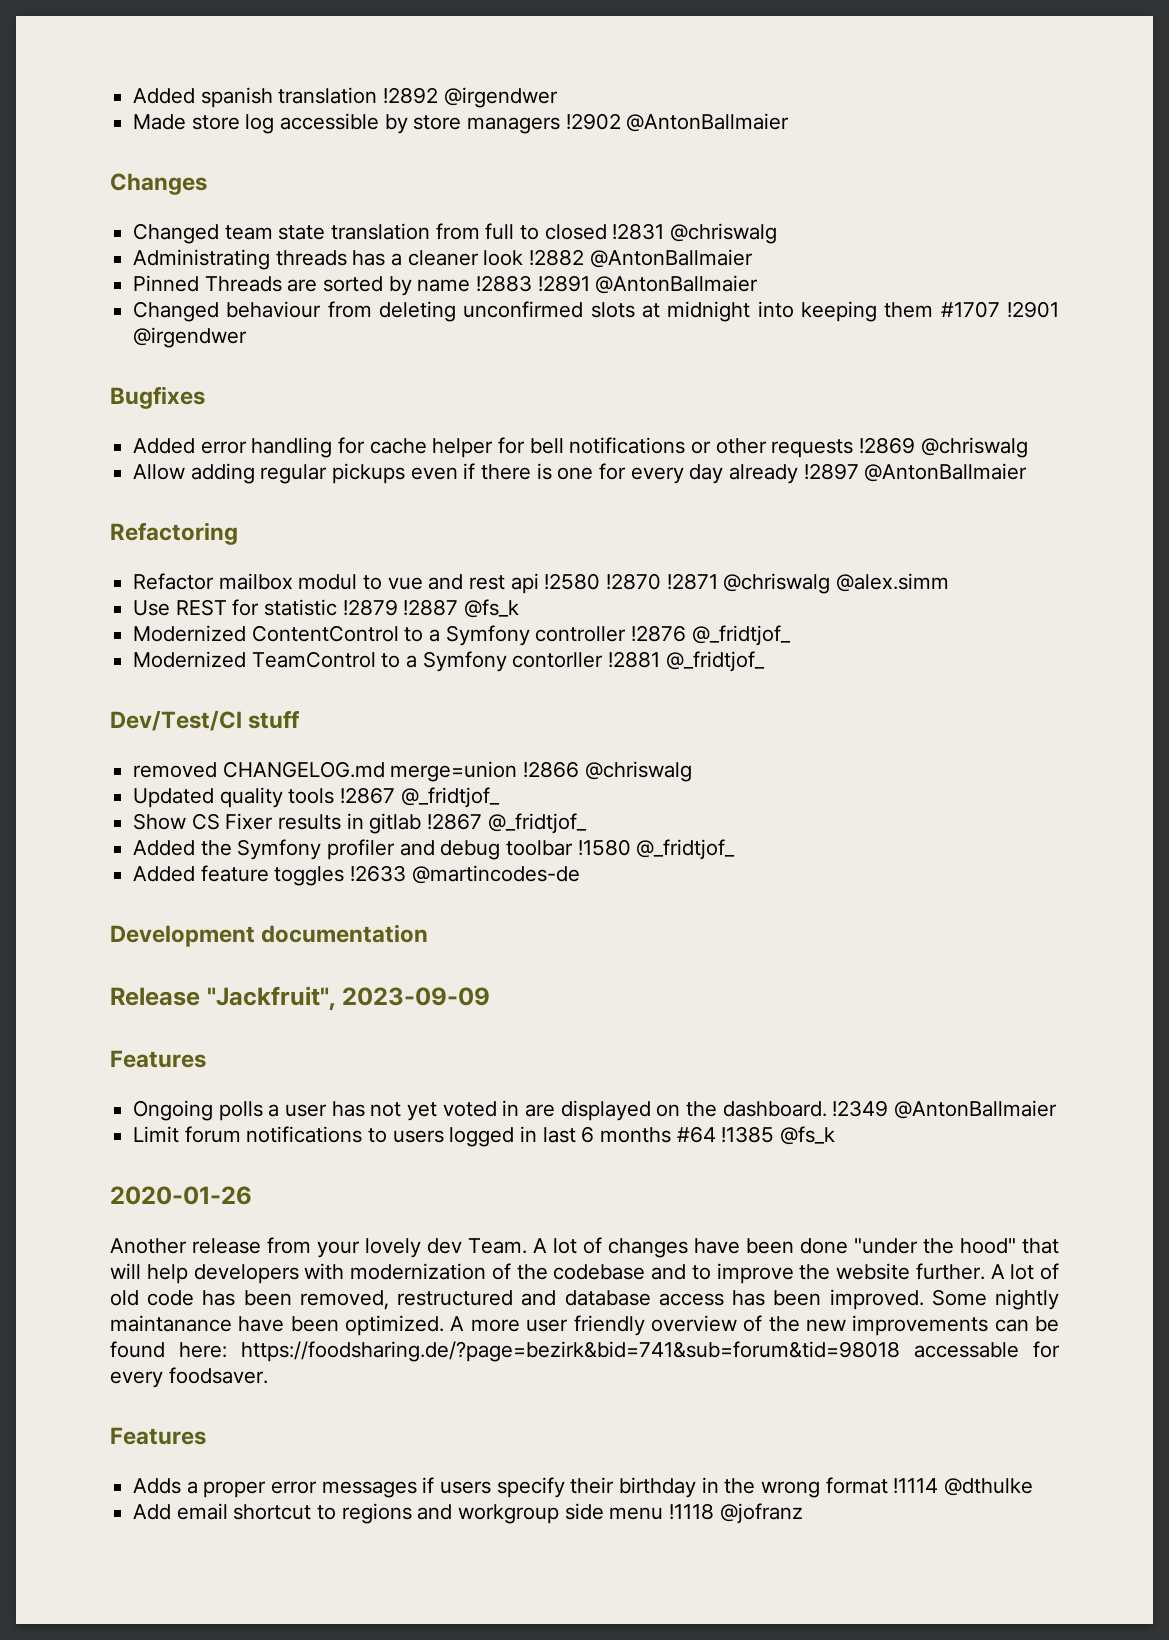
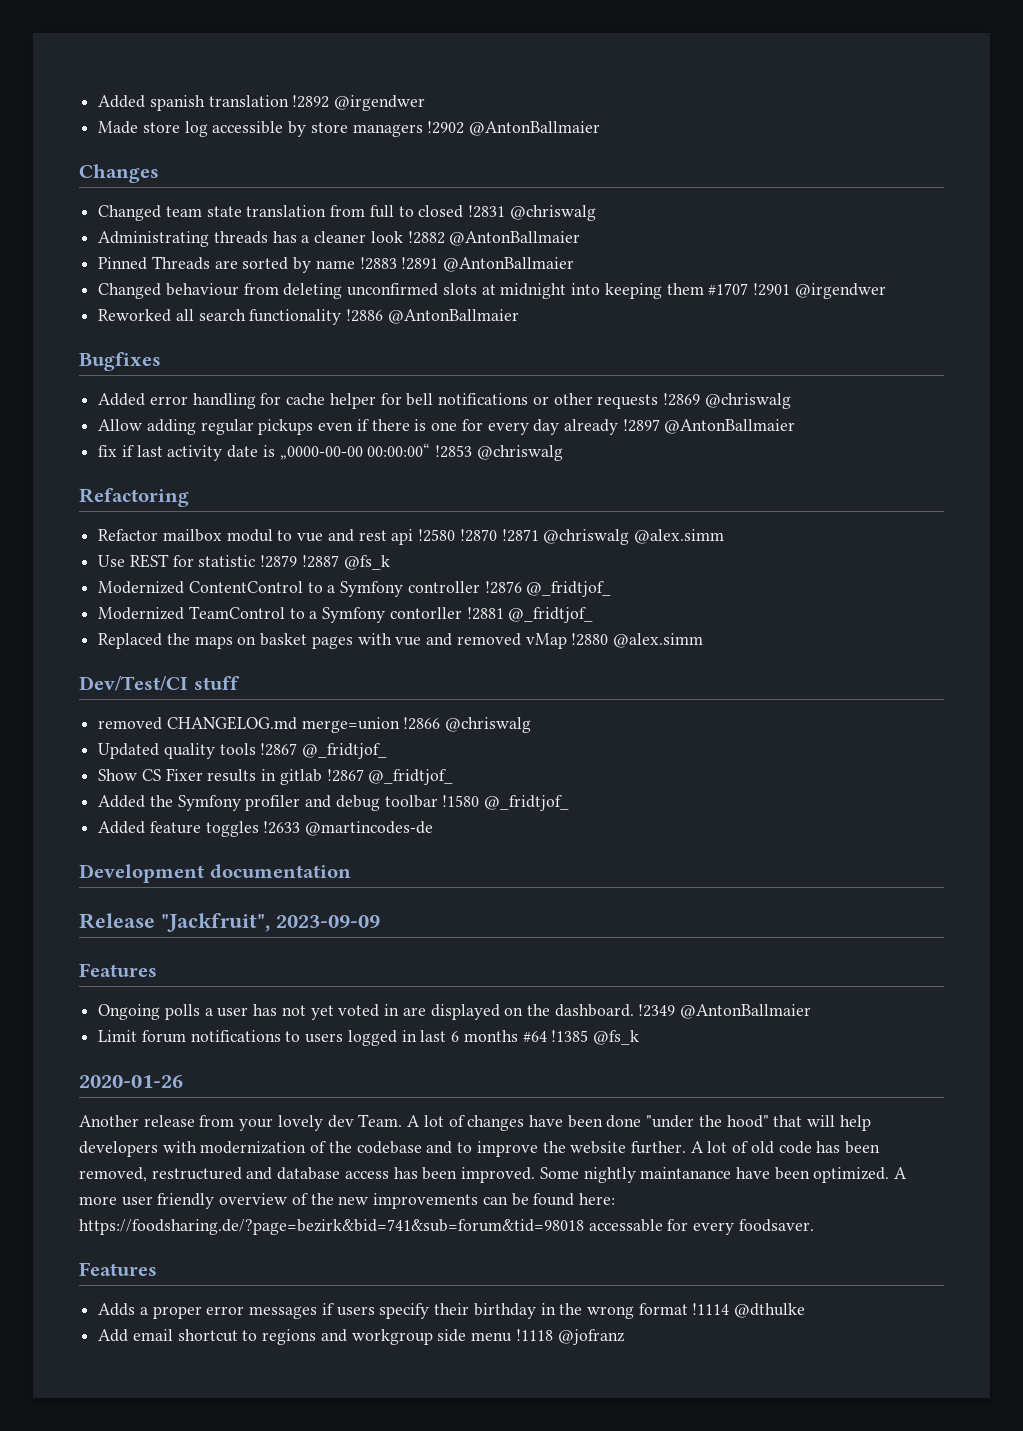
(248, 337) none -> [98,309,519,325] // Reworked all search functionality !2886 @AntonBallmaier
(1028, 472) none -> [98,443,563,461] // fix if last activity date is „0000-00-00 00:00:00“ !2853 @chriswalg
(765, 661) none -> [98,633,703,649] // Replaced the maps on basket pages with vue and removed vMap !2880 @alex.simm

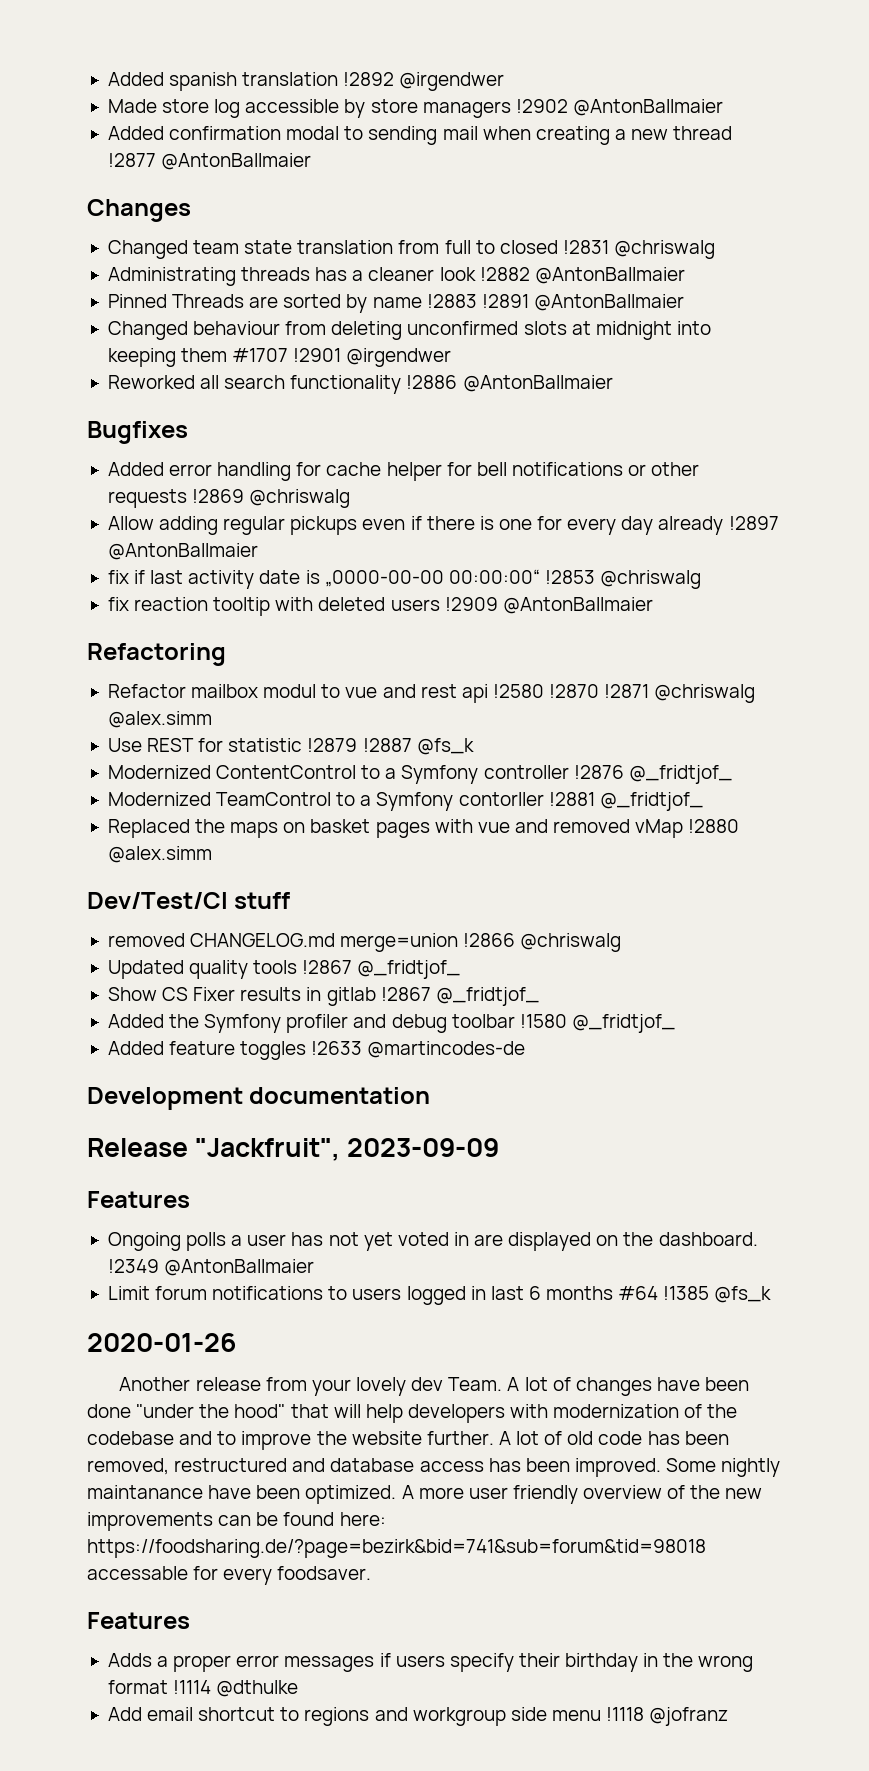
(601, 128) none -> [107,126,733,145] [107,153,312,170] // Added confirmation modal to sending mail when creating a new thread !2877 @AntonBallmaier
(563, 453) none -> [107,597,653,616] // fix reaction tooltip with deleted users !2909 @AntonBallmaier

